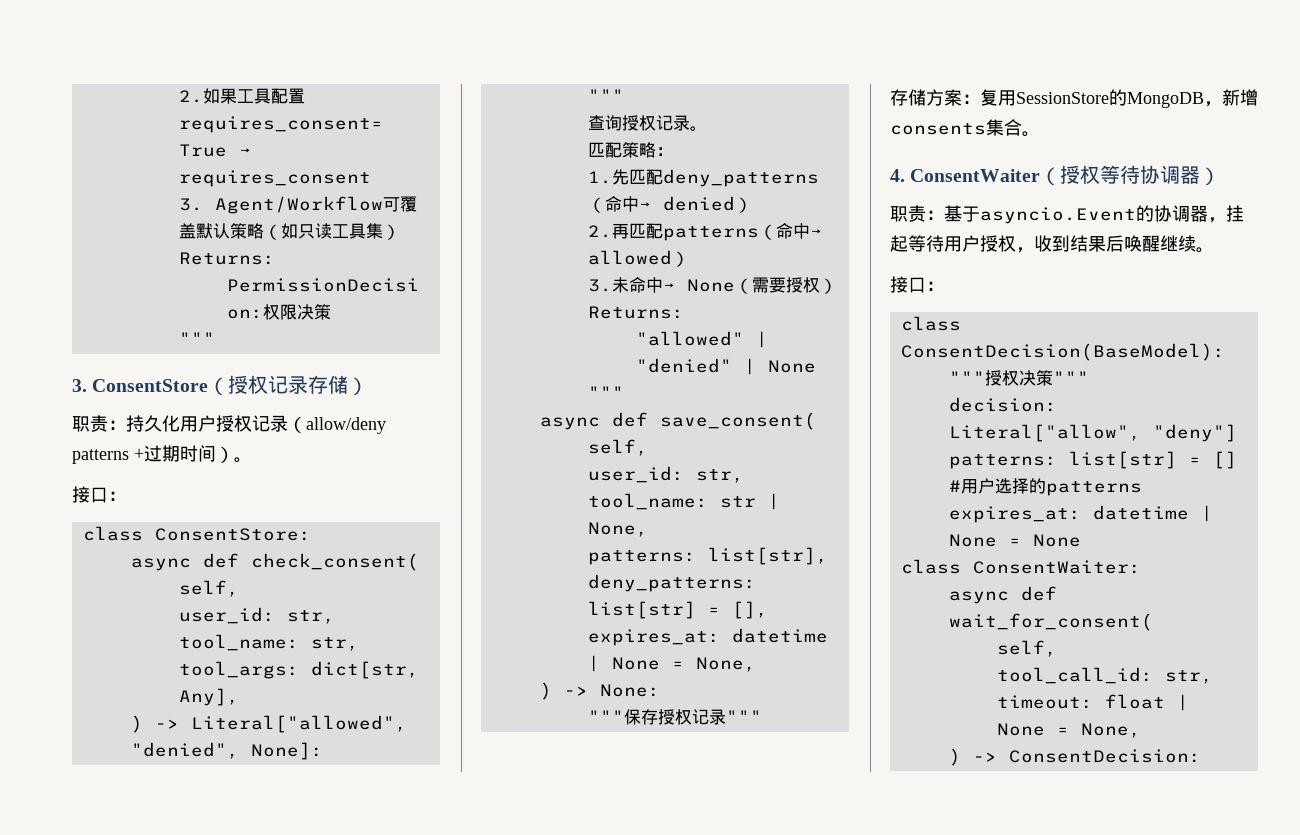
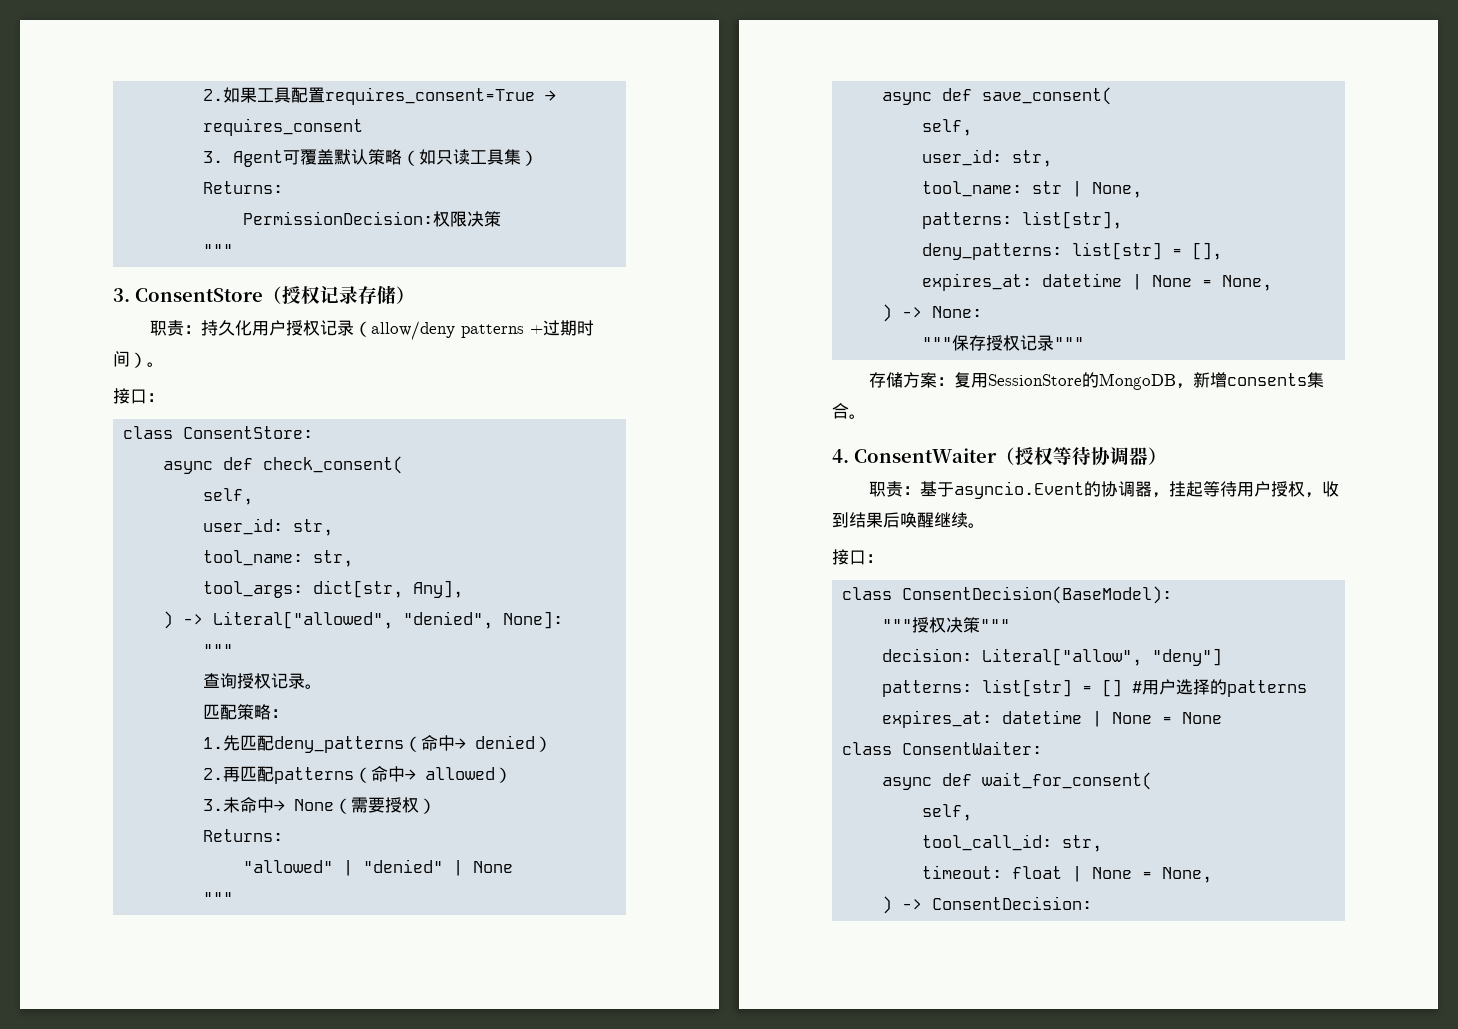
[214,196,383,214] Agent/Workflow -> [233,150,284,167] Agent

